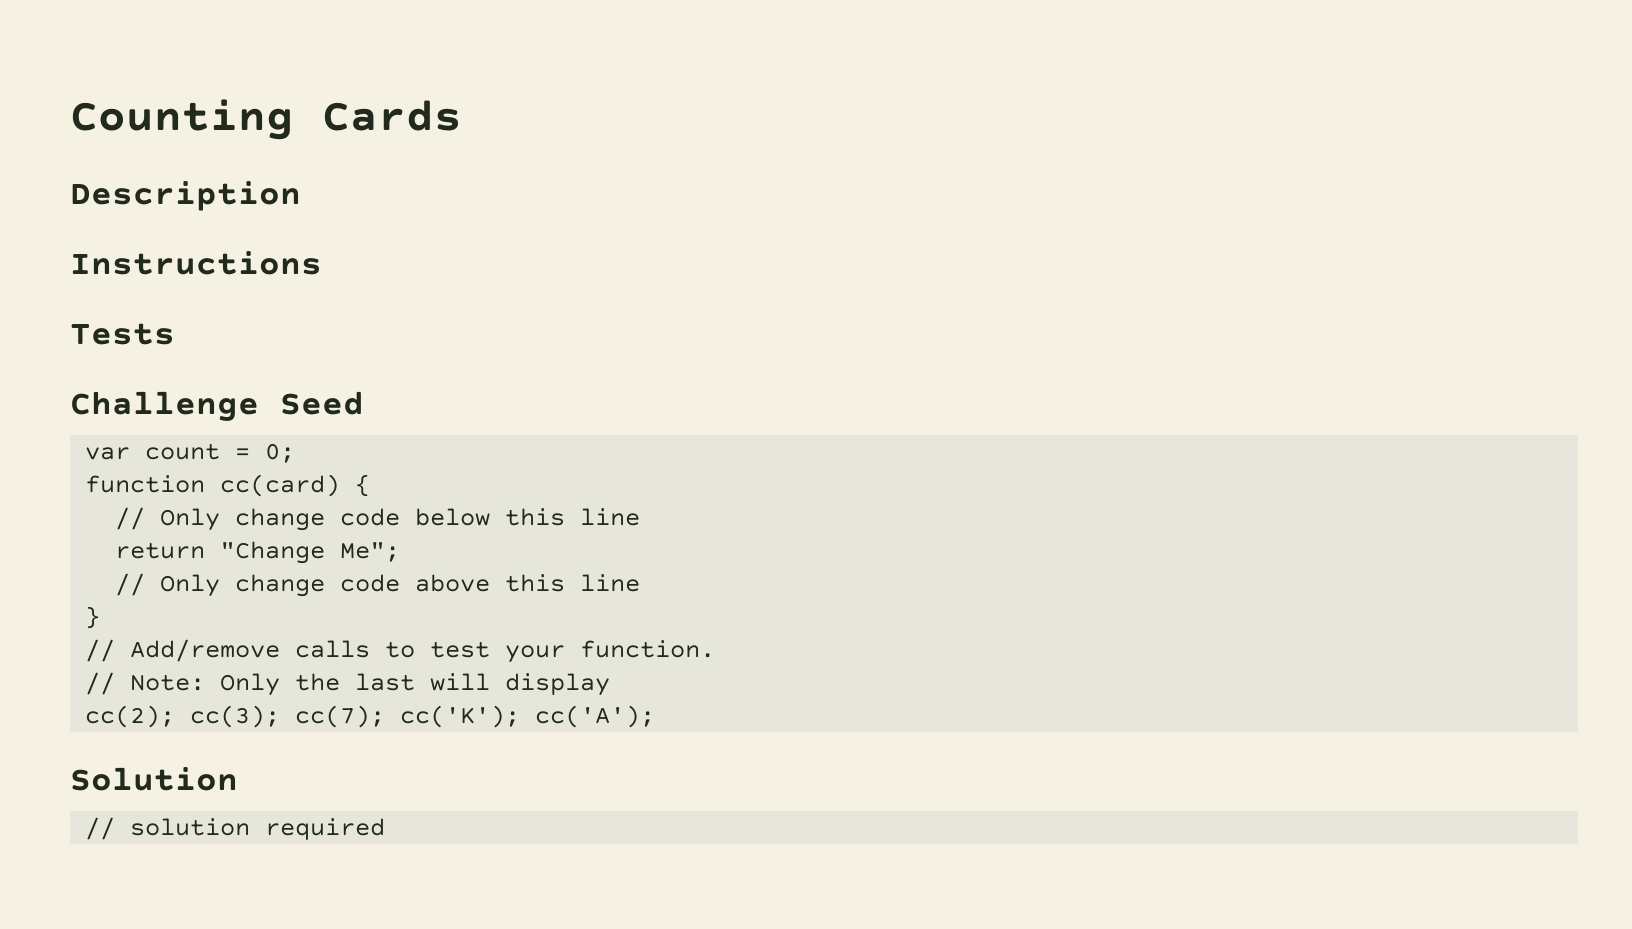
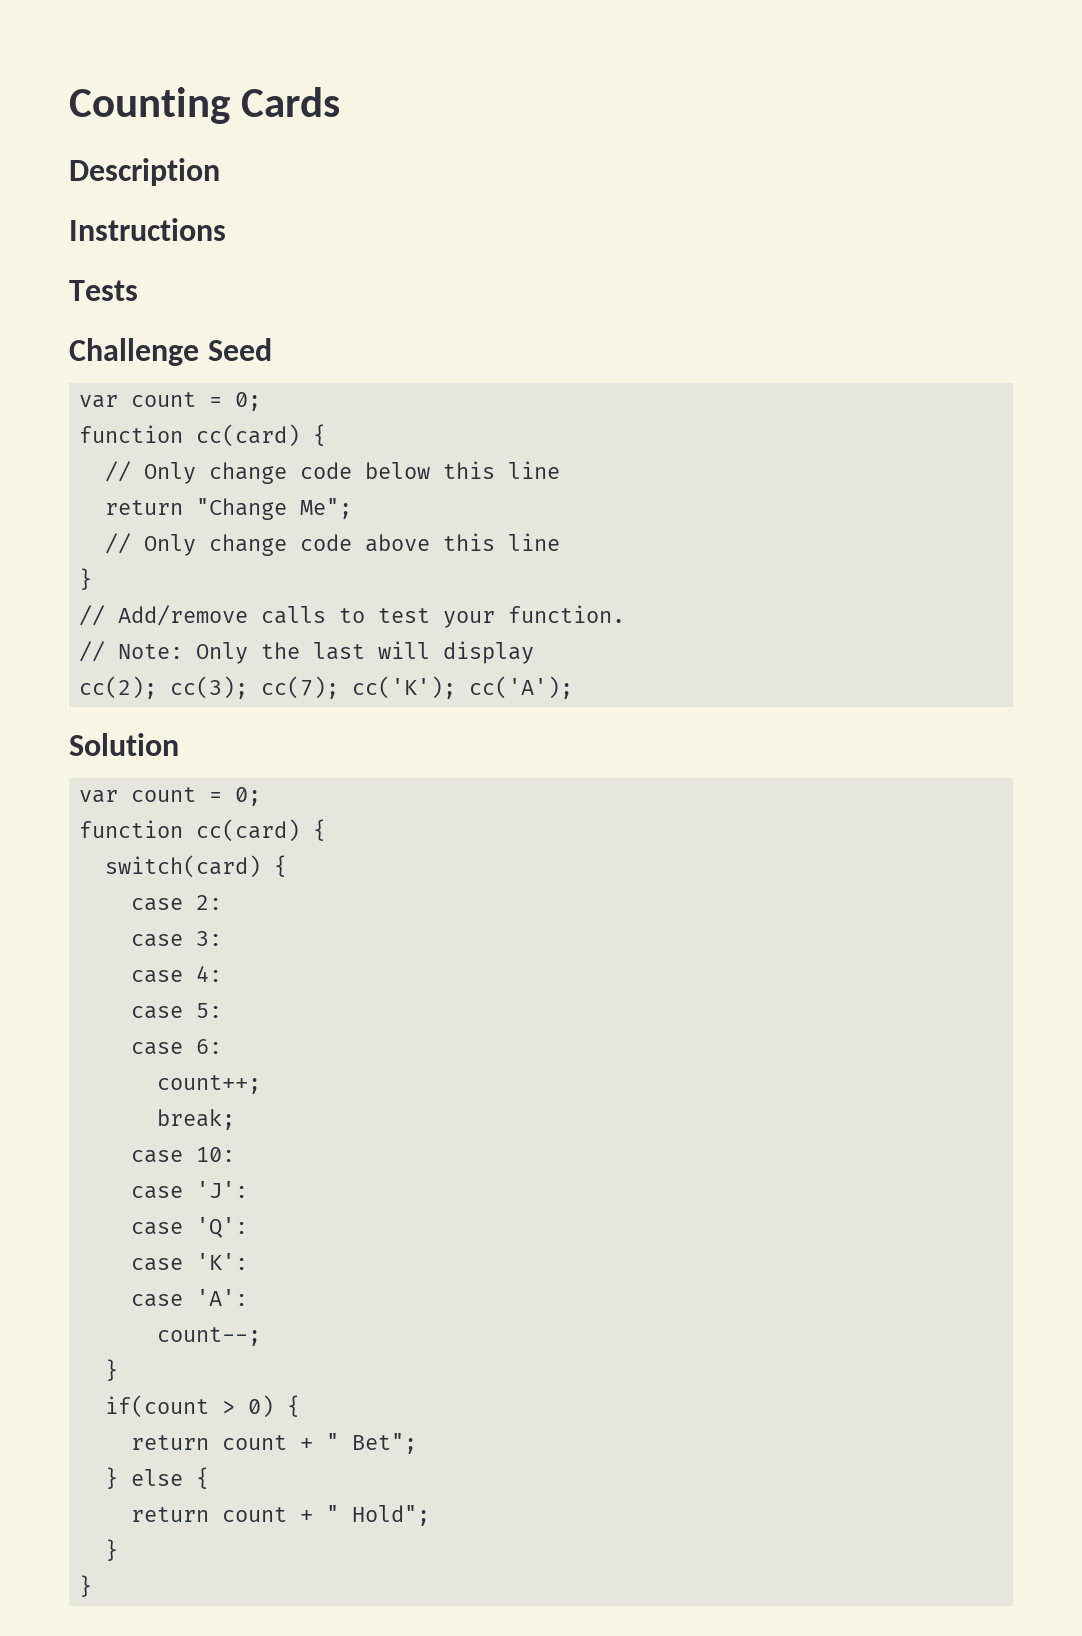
[85,817,386,840] // solution required -> [78,787,261,806] [78,819,326,842] [104,855,287,878] [130,895,222,911] [130,931,222,947] [130,966,222,983] [130,1003,222,1019] [130,1039,222,1055] [156,1075,261,1094] [156,1109,235,1130] [130,1147,235,1163] [130,1181,248,1199] [130,1217,248,1238] [130,1253,248,1271] [130,1289,248,1307] [156,1327,261,1346] [104,1359,118,1381] [104,1395,300,1418] [130,1433,417,1454] [104,1467,209,1489] [130,1505,430,1526] [104,1539,118,1561] [78,1575,92,1597] var count = 0; // function cc(card) { // switch(card) { // case 2: // case 3: // case 4: // case 5: // case 6: // count++; // break; // case 10: // case 'J': // case 'Q': // case 'K': // case 'A': // count--; // } // if(count > 0) { // return count + " Bet"; // } else { // return count + " Hold"; // } // }

